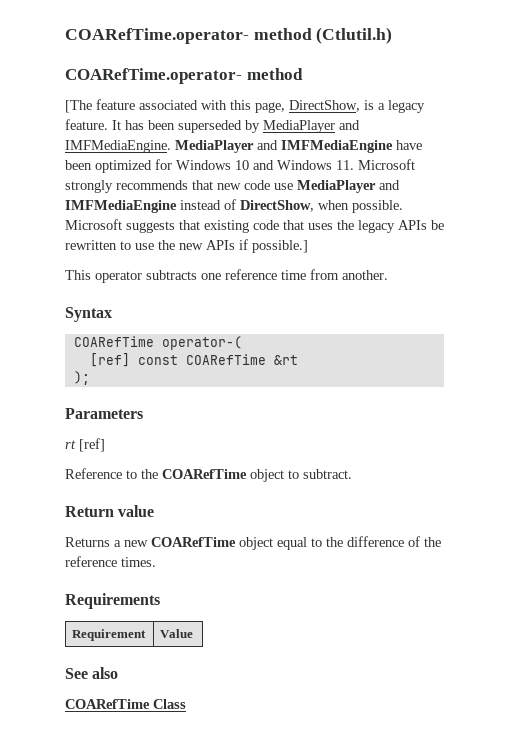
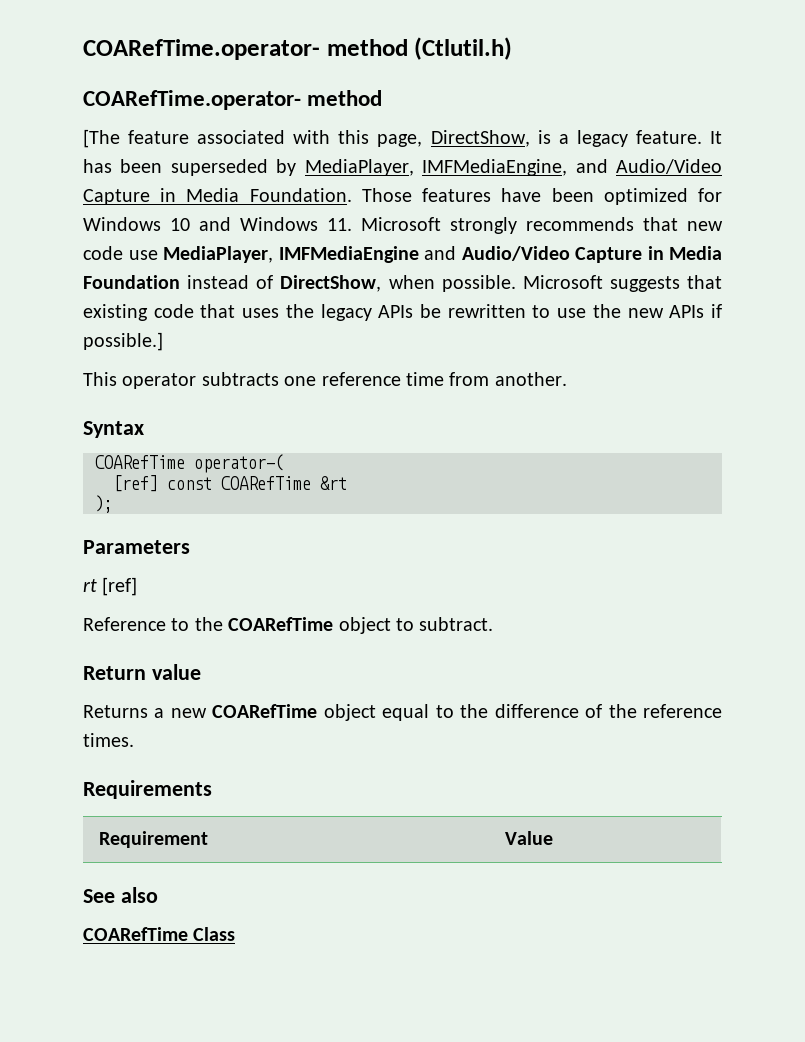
[263,120,360,133] [65,140,393,153] MediaPlayer and IMFMediaEngine. MediaPlayer and IMFMediaEngine -> [304,159,722,176] [83,188,492,205] MediaPlayer, IMFMediaEngine, and Audio/Video Capture in Media Foundation. Those features
[297,180,400,193] [65,200,177,213] MediaPlayer and IMFMediaEngine -> [163,246,722,263] [83,275,180,289] MediaPlayer, IMFMediaEngine and Audio/Video Capture in Media Foundation

